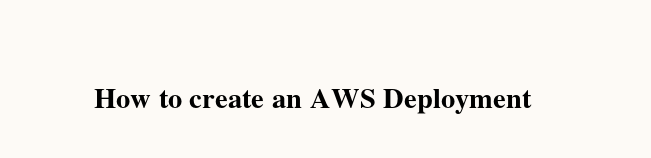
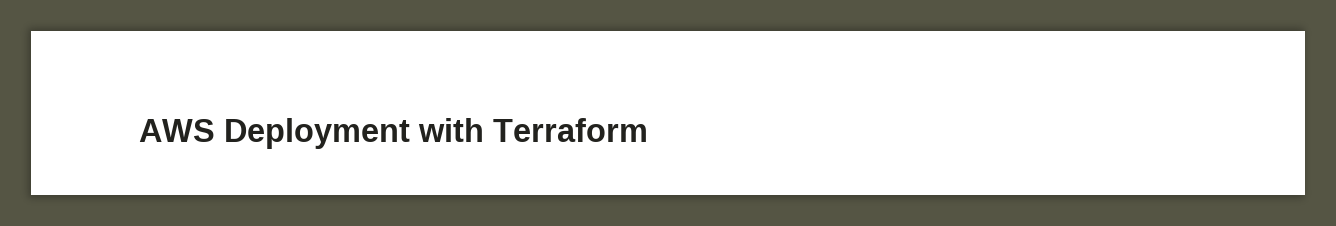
[94,89,533,114] How to create an AWS Deployment -> [139,118,648,149] AWS Deployment with Terraform

